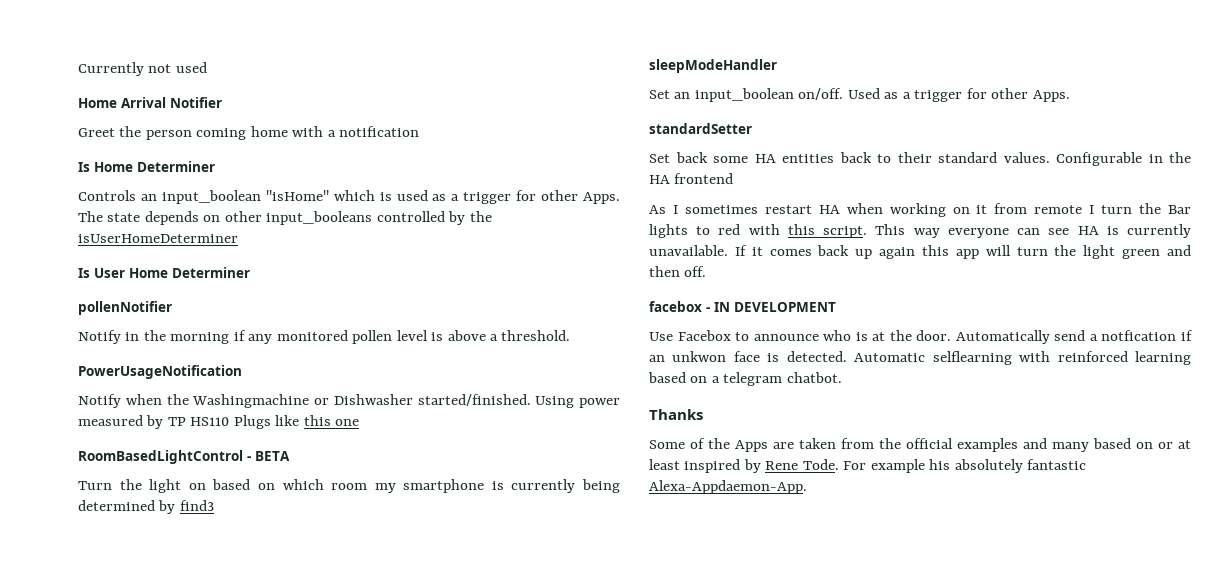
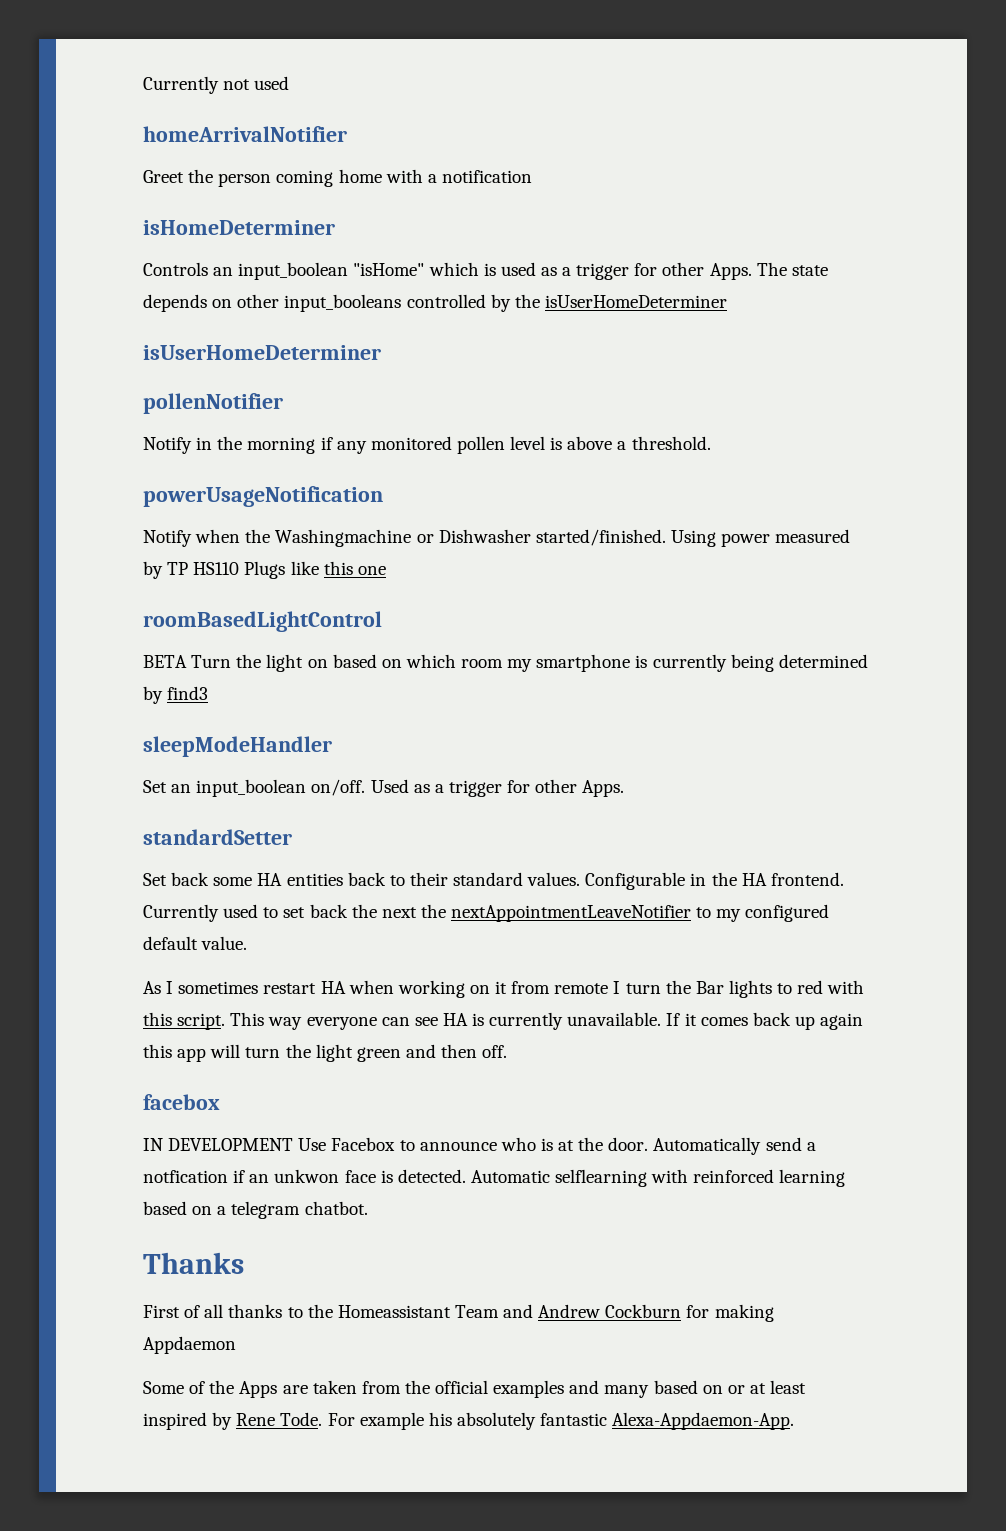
[78,97,222,108] Home Arrival Notifier -> [143,126,347,142] homeArrivalNotifier
[78,161,215,172] Is Home Determiner -> [143,220,335,235] isHomeDeterminer
[78,267,250,278] Is User Home Determiner -> [143,345,381,360] isUserHomeDeterminer
[78,365,242,379] PowerUsageNotification -> [143,486,383,507] powerUsageNotification
[78,450,251,464] RoomBasedLightControl - -> [143,611,382,632] roomBasedLightControl //
(290, 456) // -> (187, 661) none
[674,173,734,184] frontend -> [770,872,844,886] [143,904,830,922] [143,936,248,950] frontend. Currently used to set back the next the nextAppointmentLeaveNotifier to my configured default value.
[706,307,710,312] - -> (220, 1102) //
(836, 307) // -> (294, 1144) none
(703, 414) none -> [143,1304,774,1322] [143,1336,236,1354] // First of all thanks to the Homeassistant Team and Andrew Cockburn for making Appdaemon

